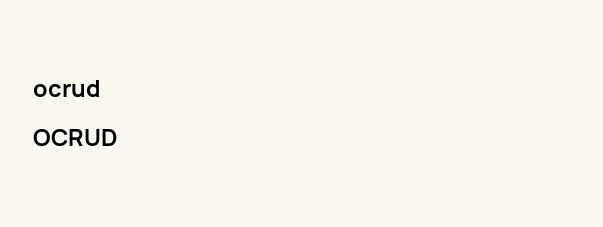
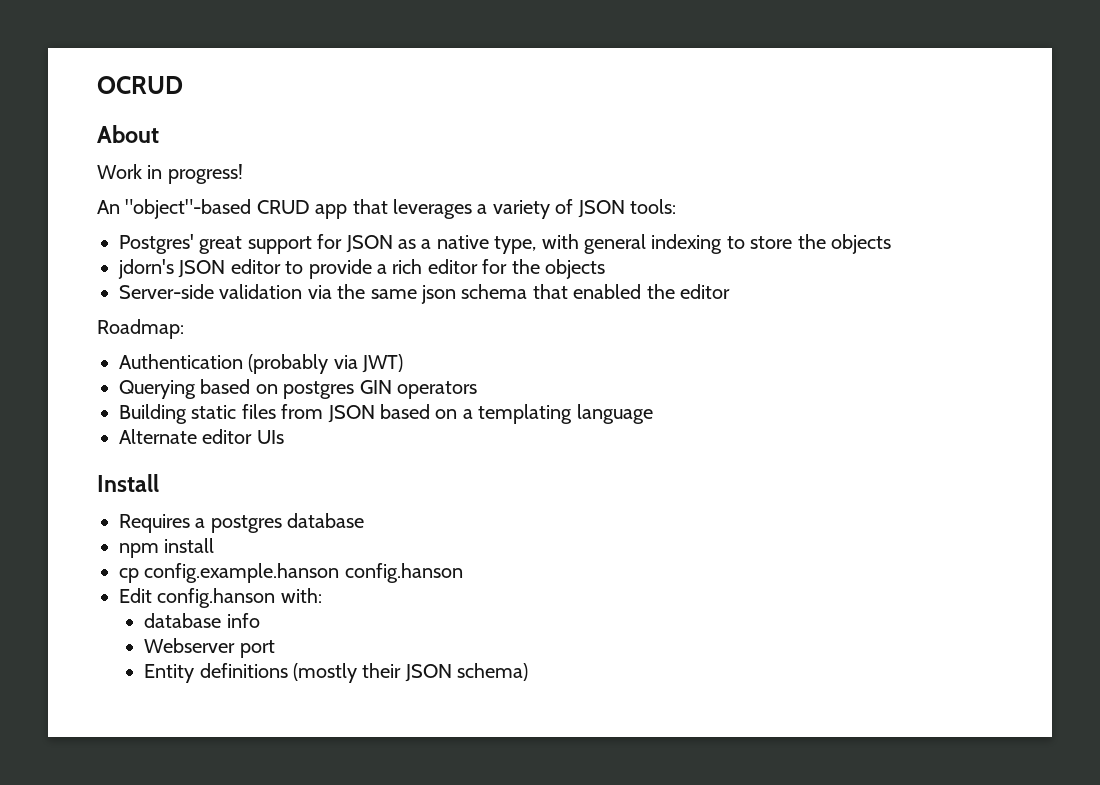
[33,80,101,97] [33,129,117,146] ocrud // OCRUD -> [97,76,183,94] [97,125,159,143] [97,164,243,184] [97,199,676,219] [119,234,891,254] [118,259,605,279] [119,284,730,304] [97,319,184,339] [119,354,404,374] [119,379,477,399] [119,404,653,424] [119,429,284,444] [97,474,159,492] [119,513,365,533] [119,538,215,558] [119,563,463,583] [119,588,322,608] [144,613,260,628] [144,638,275,658] [144,663,529,683] OCRUD // About // Work in progress! // An "object"-based CRUD app that leverages a variety of JSON tools: // Postgres' great support for JSON as a native type, with general indexing to store the objects // jdorn's JSON editor to provide a rich editor for the objects // Server-side validation via the same json schema that enabled the editor // Roadmap: // Authentication (probably via JWT) // Querying based on postgres GIN operators // Building static files from JSON based on a templating language // Alternate editor UIs // Install // Requires a postgres database // npm install // cp config.example.hanson config.hanson // Edit config.hanson with: // database info // Webserver port // Entity definitions (mostly their JSON schema)

